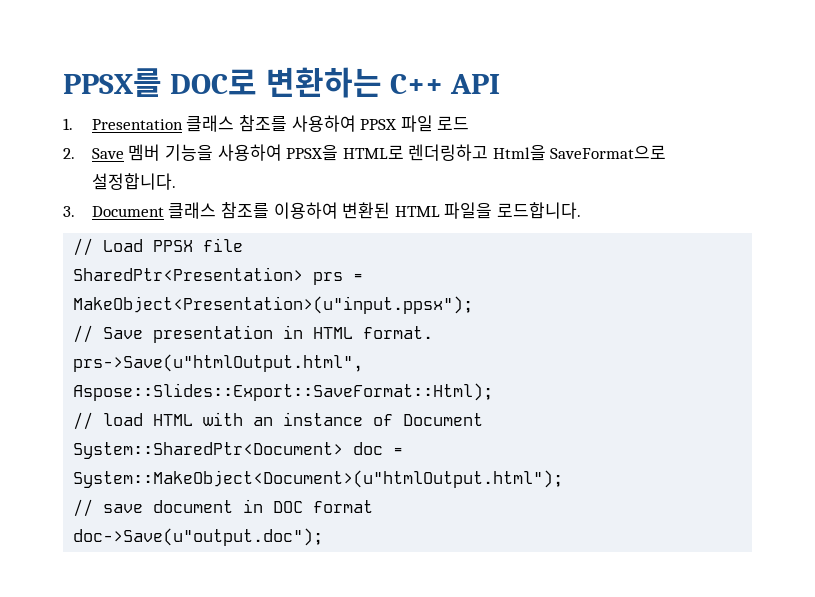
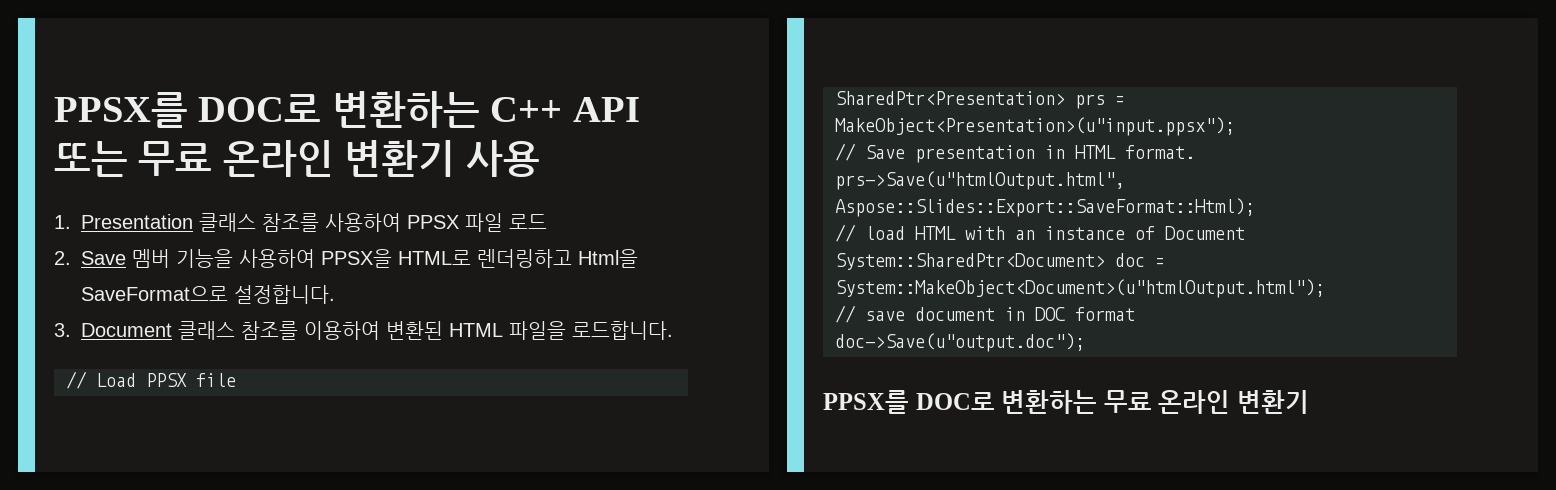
(501, 84) none -> [54,140,540,177] 또는 무료 온라인 변환기 사용
(324, 537) none -> [823,390,1310,414] // PPSX를 DOC로 변환하는 무료 온라인 변환기

